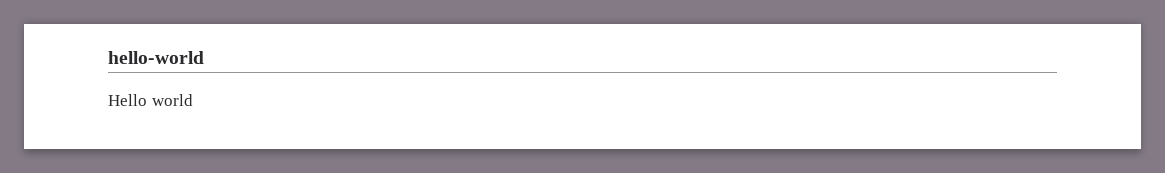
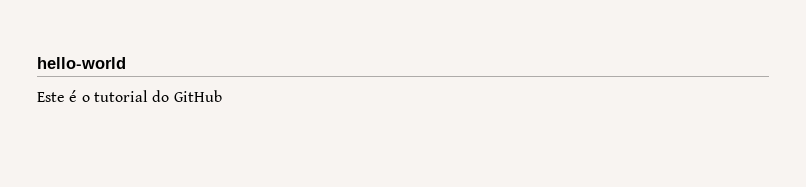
[108,94,193,106] Hello world -> [37,90,222,102] Este é o tutorial do GitHub

